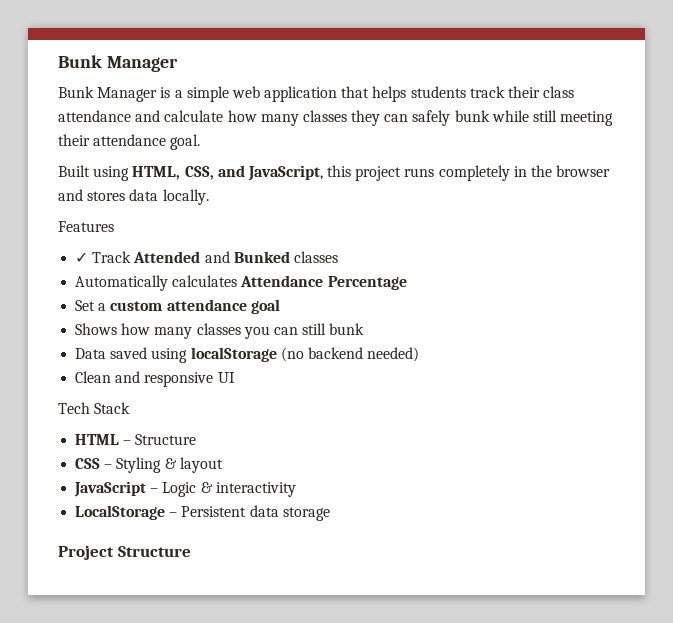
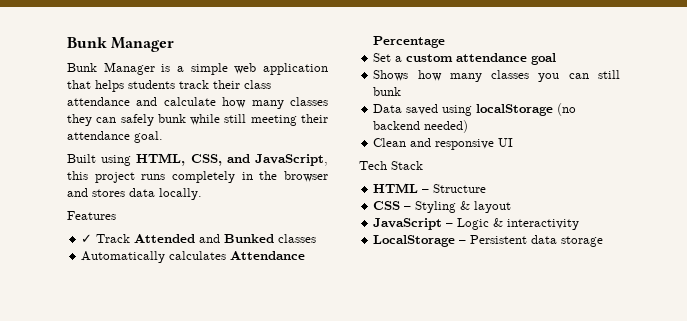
[58,545,191,560] // Project Structure -> (604, 241) none

